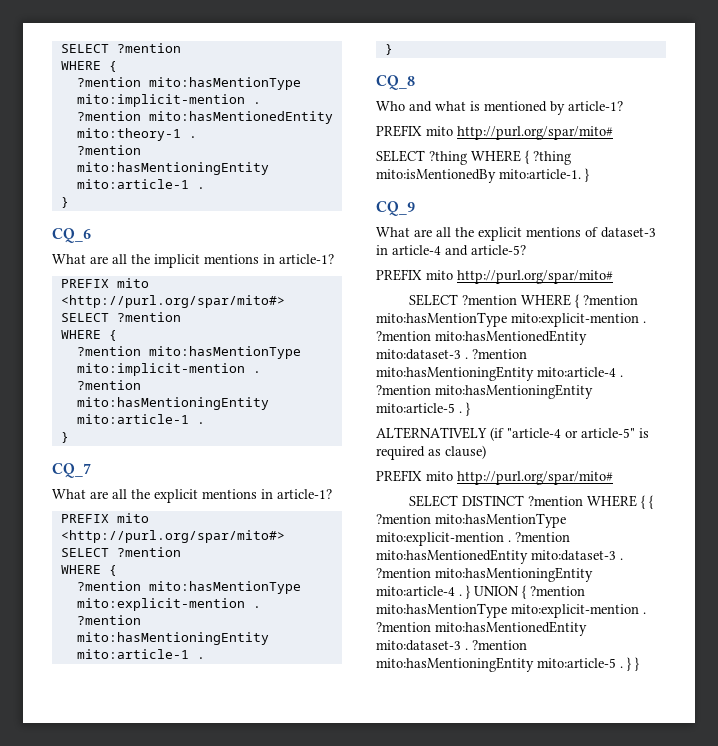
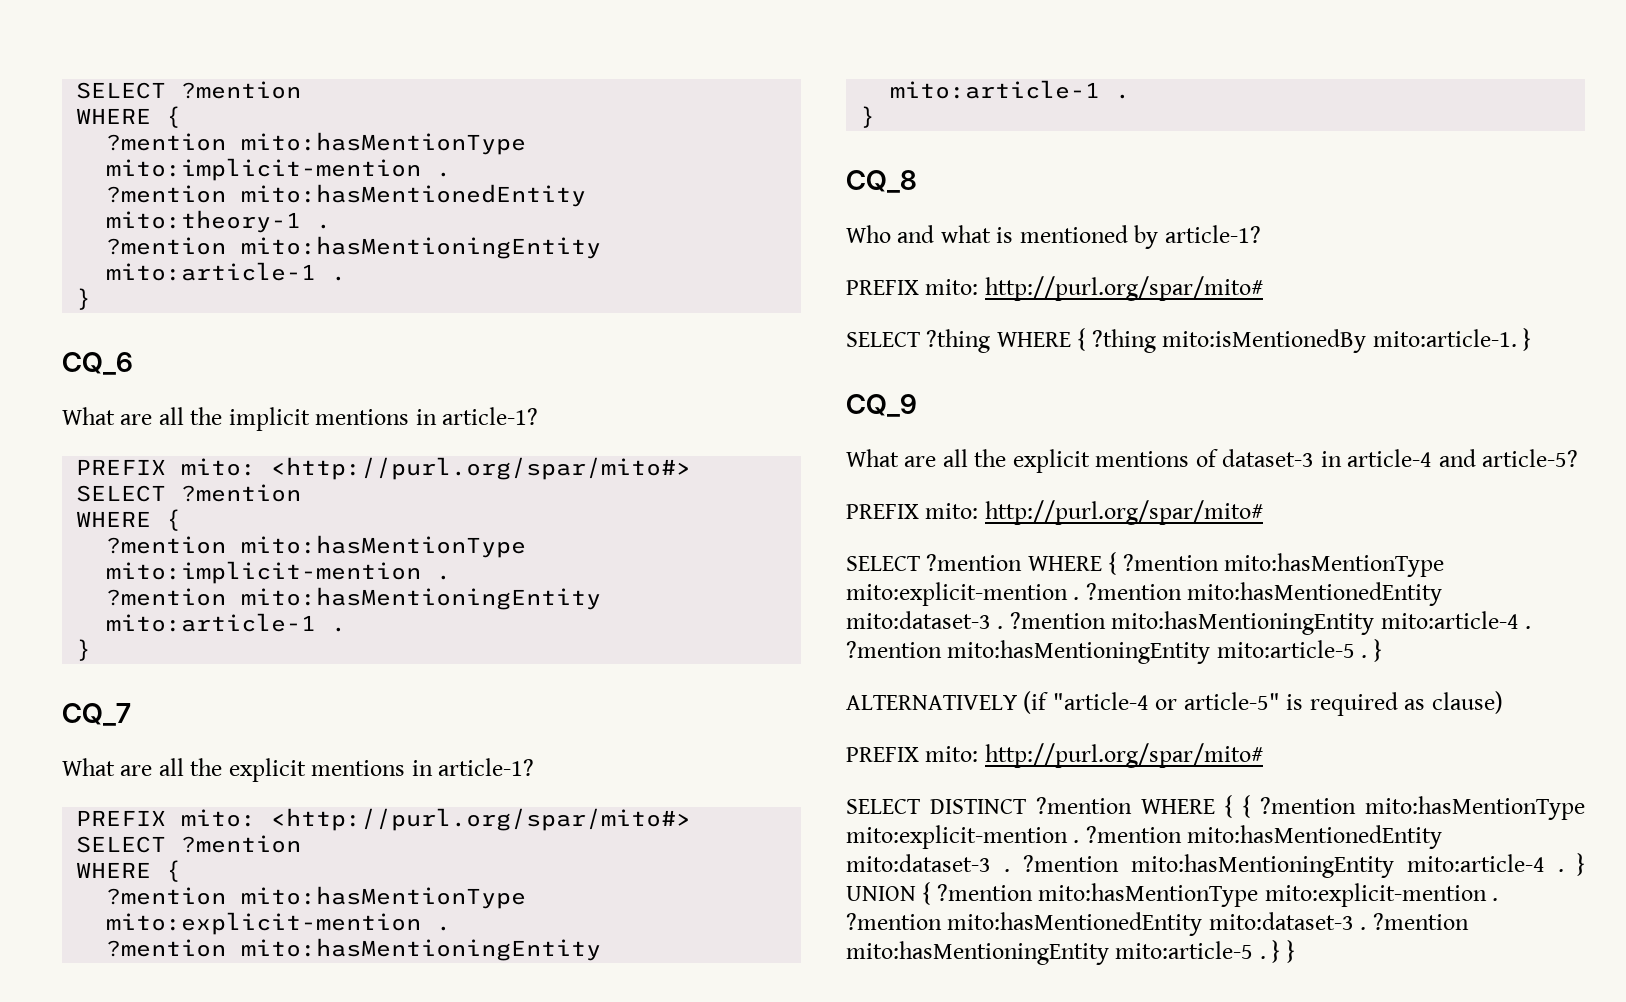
[116,278,149,288] mito -> [181,458,257,476] mito:
[116,513,149,523] mito -> [181,809,257,827] mito:
[426,126,453,136] mito -> [925,279,979,295] mito:
[426,270,453,280] mito -> [925,503,979,519] mito:
[426,471,453,481] mito -> [925,746,979,762] mito:

